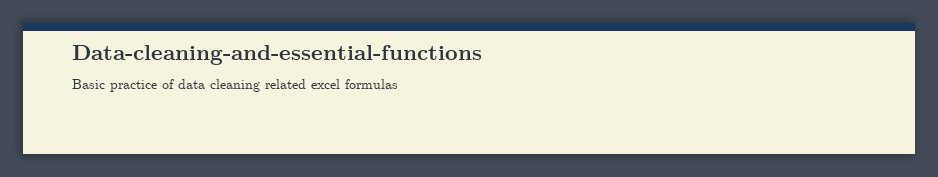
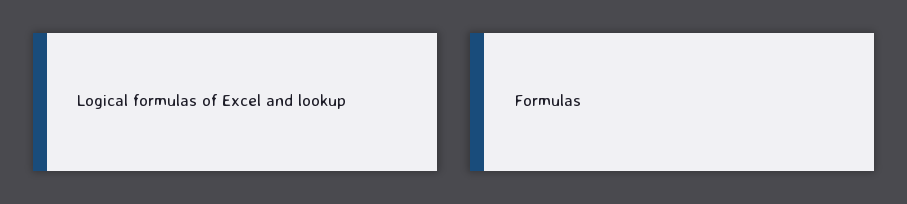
[72,45,482,65] [72,79,398,92] Data-cleaning-and-essential-functions // Basic practice of data cleaning related excel formulas -> [77,94,581,109] Logical formulas of Excel and lookup Formulas

